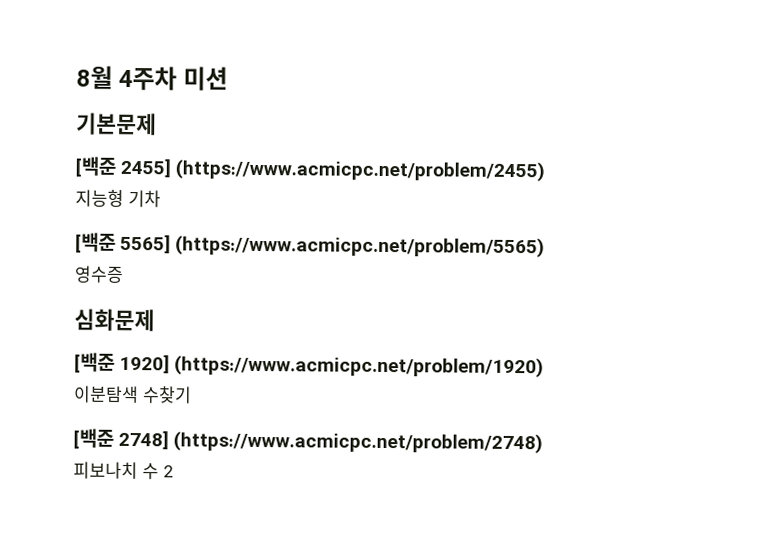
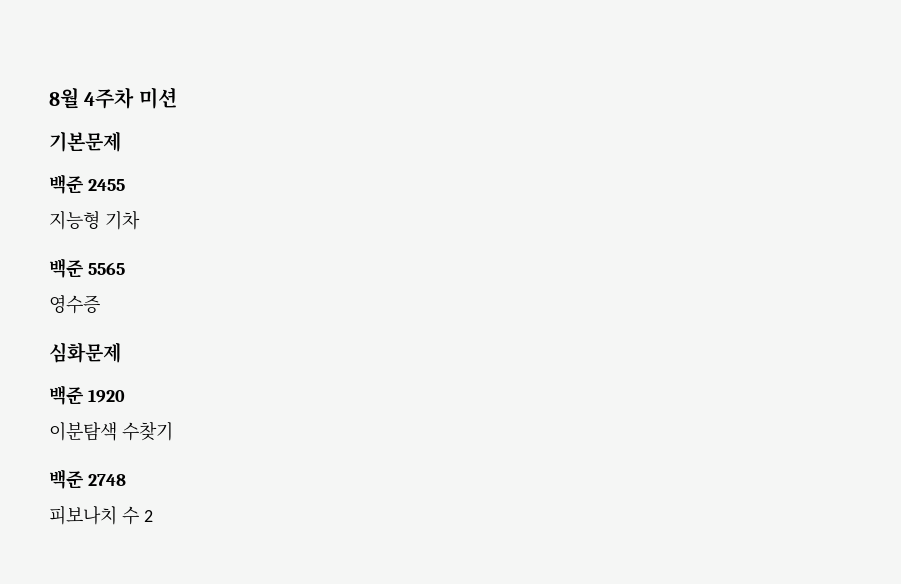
[75,156,546,182] [백준 2455] (https://www.acmicpc.net/problem/2455) -> [49,174,125,194] 백준 2455
[75,232,546,258] [백준 5565] (https://www.acmicpc.net/problem/5565) -> [49,258,125,278] 백준 5565
[74,352,545,378] [백준 1920] (https://www.acmicpc.net/problem/1920) -> [49,385,125,405] 백준 1920
[73,428,544,454] [백준 2748] (https://www.acmicpc.net/problem/2748) -> [49,469,126,489] 백준 2748

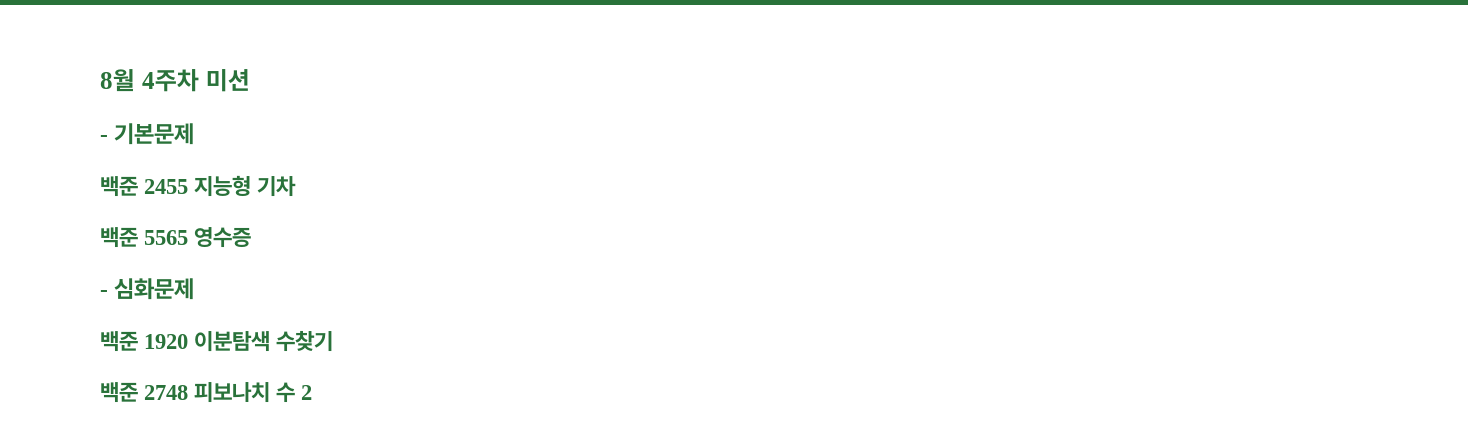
(177, 98) none -> [100,135,108,142] -
(125, 185) // -> (189, 186) none
(125, 268) // -> (189, 237) none
(100, 304) none -> [100,290,108,297] -
(125, 396) // -> (189, 341) none
(126, 480) // -> (189, 392) none

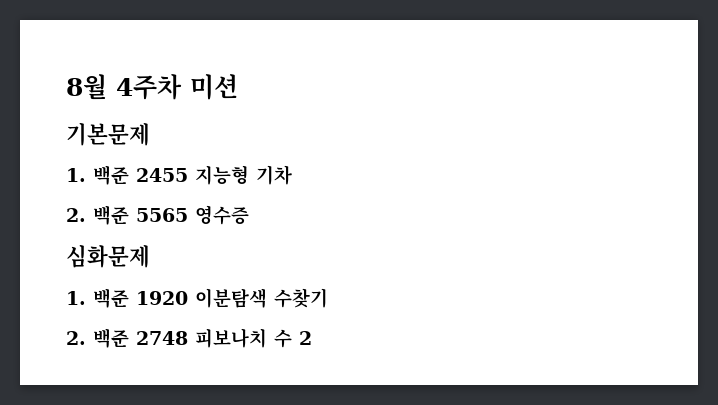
[100,135,108,142] - -> (238, 87) none
(195, 134) none -> [66,168,86,182] 1.
(297, 186) none -> [66,208,86,222] 2.
[100,290,108,297] - -> (249, 215) none
(195, 289) none -> [66,291,86,305] 1.
(334, 341) none -> [66,331,86,345] 2.

